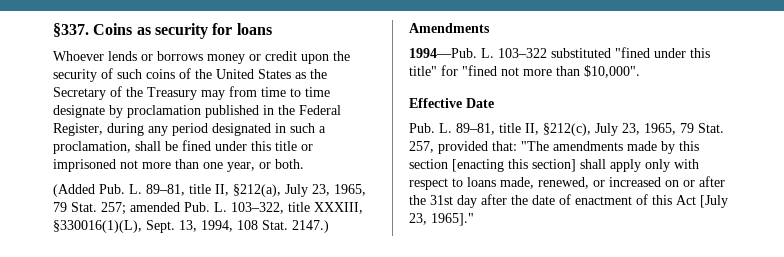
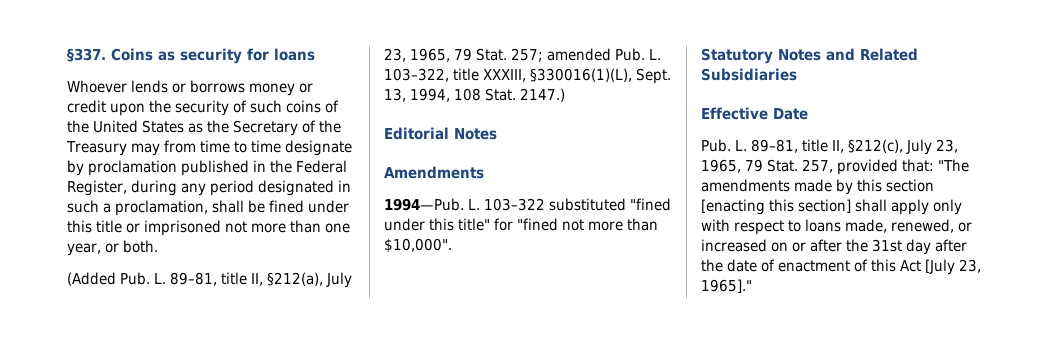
(329, 226) none -> [384,127,497,140] // Editorial Notes
(640, 71) none -> [701,48,918,64] [701,68,797,81] // Statutory Notes and Related Subsidiaries

